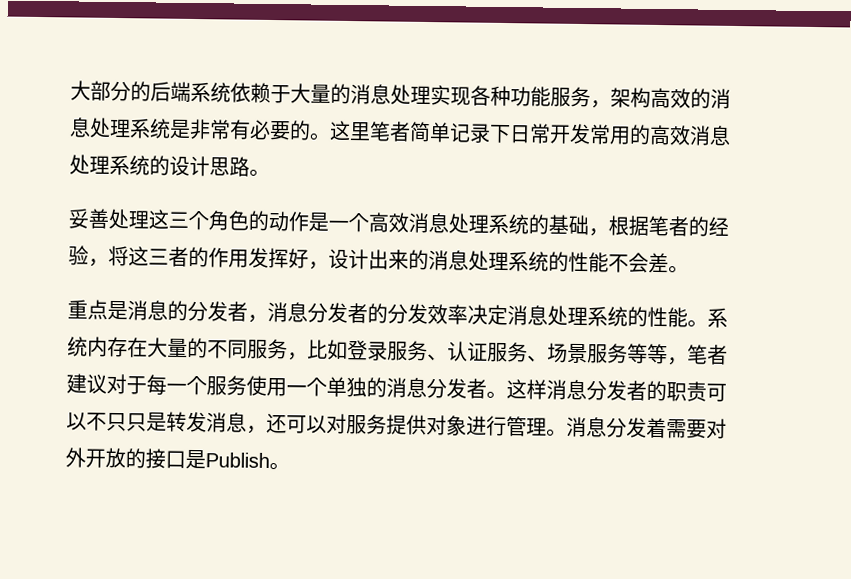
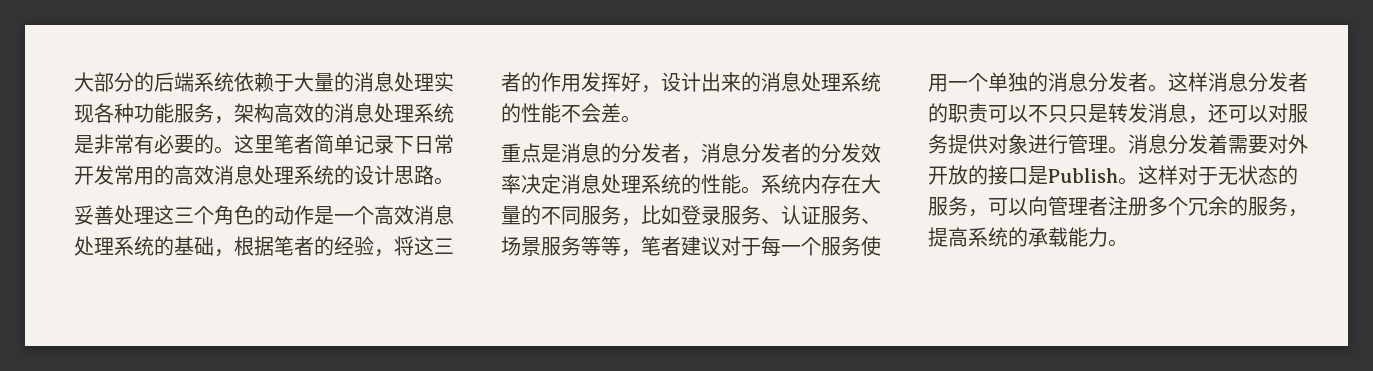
(290, 466) none -> [1138,165,1298,185] [928,196,1308,217] [928,227,1128,247] 这样对于无状态的服务，可以向管理者注册多个冗余的服务，提高系统的承载能力。

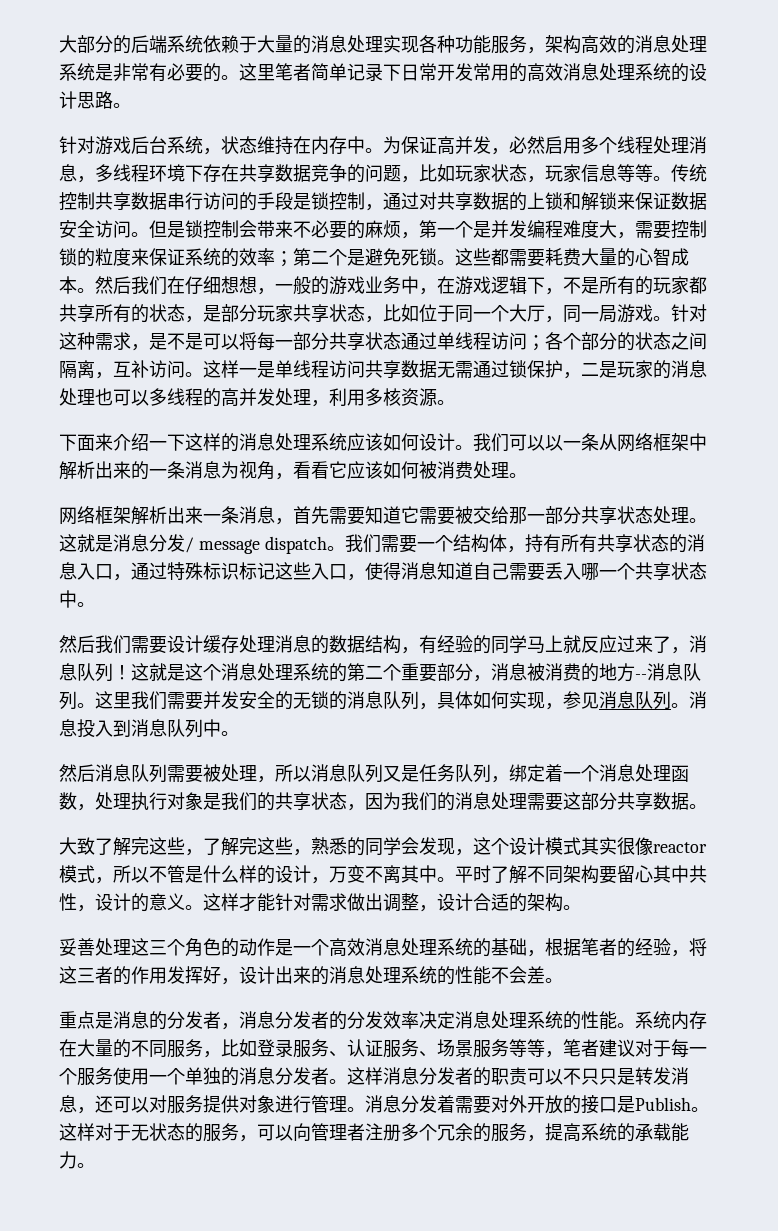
(454, 181) none -> [59,136,707,155] [59,164,707,183] [59,192,707,211] [59,220,707,239] [59,248,689,267] [59,276,707,295] [59,304,707,323] [59,332,707,351] [59,360,707,379] [59,388,455,407] [59,433,707,452] [59,461,527,480] [59,506,707,525] [59,534,705,554] [59,562,707,581] [59,590,95,608] [59,635,707,654] [59,663,701,682] [59,691,707,710] [59,719,239,738] [59,764,689,783] [59,792,707,811] [59,837,707,856] [59,865,707,884] [59,893,581,912] // 针对游戏后台系统，状态维持在内存中。为保证高并发，必然启用多个线程处理消息，多线程环境下存在共享数据竞争的问题，比如玩家状态，玩家信息等等。传统控制共享数据串行访问的手段是锁控制，通过对共享数据的上锁和解锁来保证数据安全访问。但是锁控制会带来不必要的麻烦，第一个是并发编程难度大，需要控制锁的粒度来保证系统的效率；第二个是避免死锁。这些都需要耗费大量的心智成本。然后我们在仔细想想，一般的游戏业务中，在游戏逻辑下，不是所有的玩家都共享所有的状态，是部分玩家共享状态，比如位于同一个大厅，同一局游戏。针对这种需求，是不是可以将每一部分共享状态通过单线程访问；各个部分的状态之间隔离，互补访问。这样一是单线程访问共享数据无需通过锁保护，二是玩家的消息处理也可以多线程的高并发处理，利用多核资源。 // 下面来介绍一下这样的消息处理系统应该如何设计。我们可以以一条从网络框架中解析出来的一条消息为视角，看看它应该如何被消费处理。 // 网络框架解析出来一条消息，首先需要知道它需要被交给那一部分共享状态处理。这就是消息分发/ message dispatch。我们需要一个结构体，持有所有共享状态的消息入口，通过特殊标识标记这些入口，使得消息知道自己需要丢入哪一个共享状态中。 // 然后我们需要设计缓存处理消息的数据结构，有经验的同学马上就反应过来了，消息队列！这就是这个消息处理系统的第二个重要部分，消息被消费的地方--消息队列。这里我们需要并发安全的无锁的消息队列，具体如何实现，参见消息队列。消息投入到消息队列中。 // 然后消息队列需要被处理，所以消息队列又是任务队列，绑定着一个消息处理函数，处理执行对象是我们的共享状态，因为我们的消息处理需要这部分共享数据。 // 大致了解完这些，了解完这些，熟悉的同学会发现，这个设计模式其实很像reactor模式，所以不管是什么样的设计，万变不离其中。平时了解不同架构要留心其中共性，设计的意义。这样才能针对需求做出调整，设计合适的架构。

